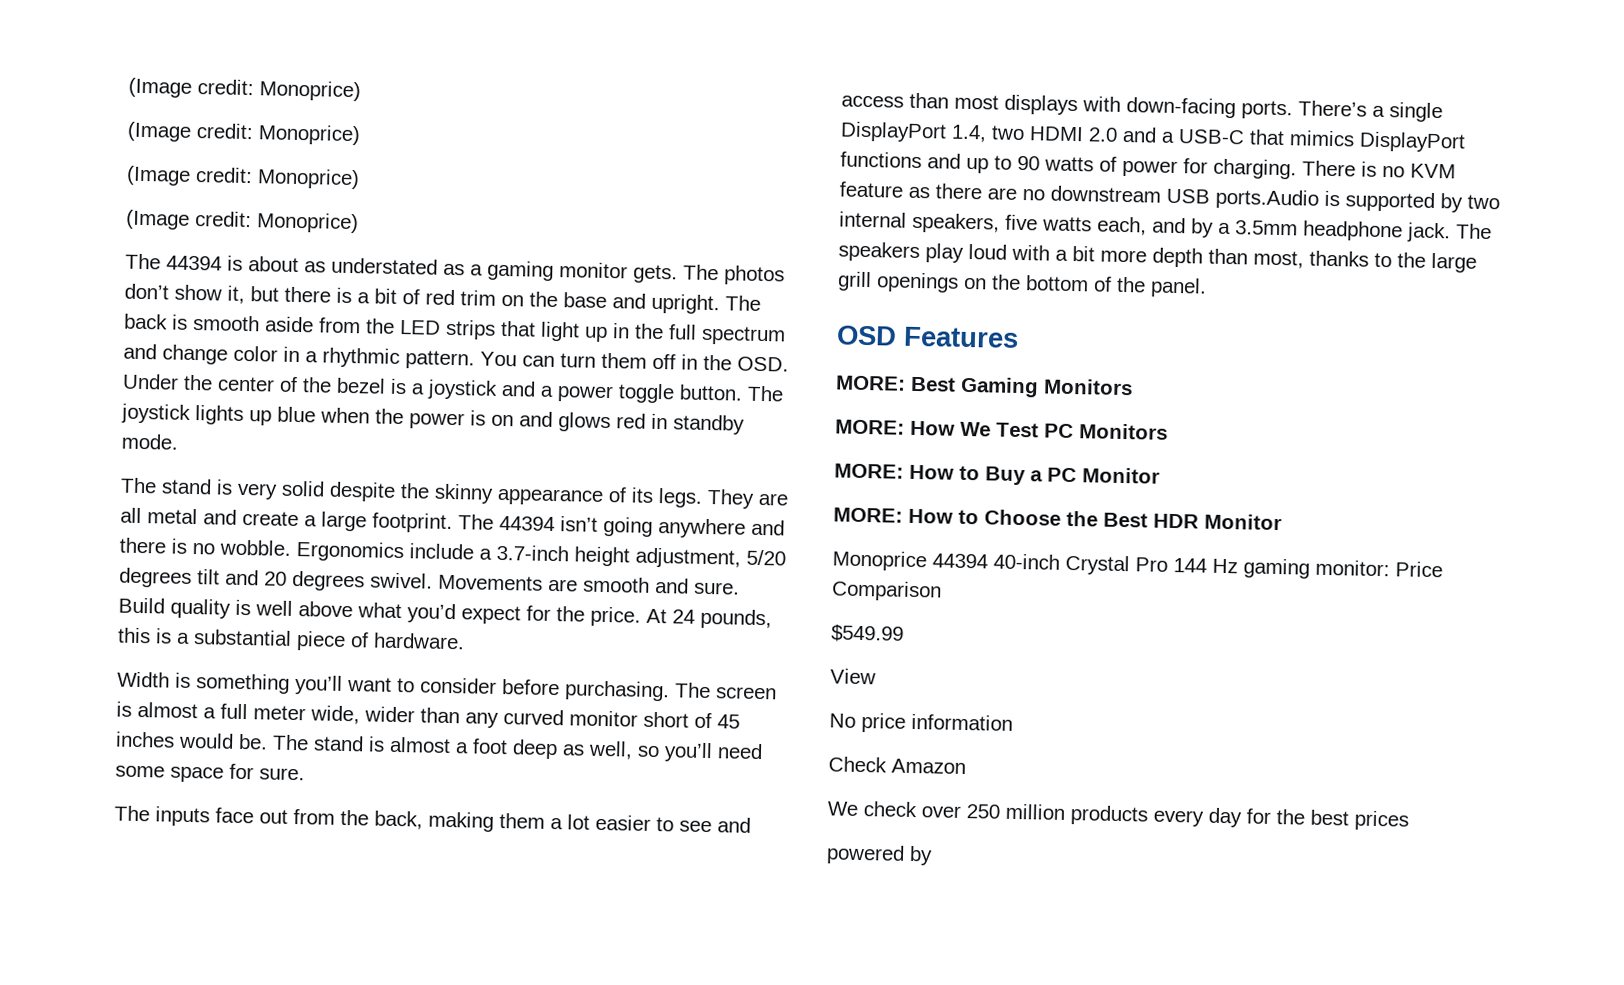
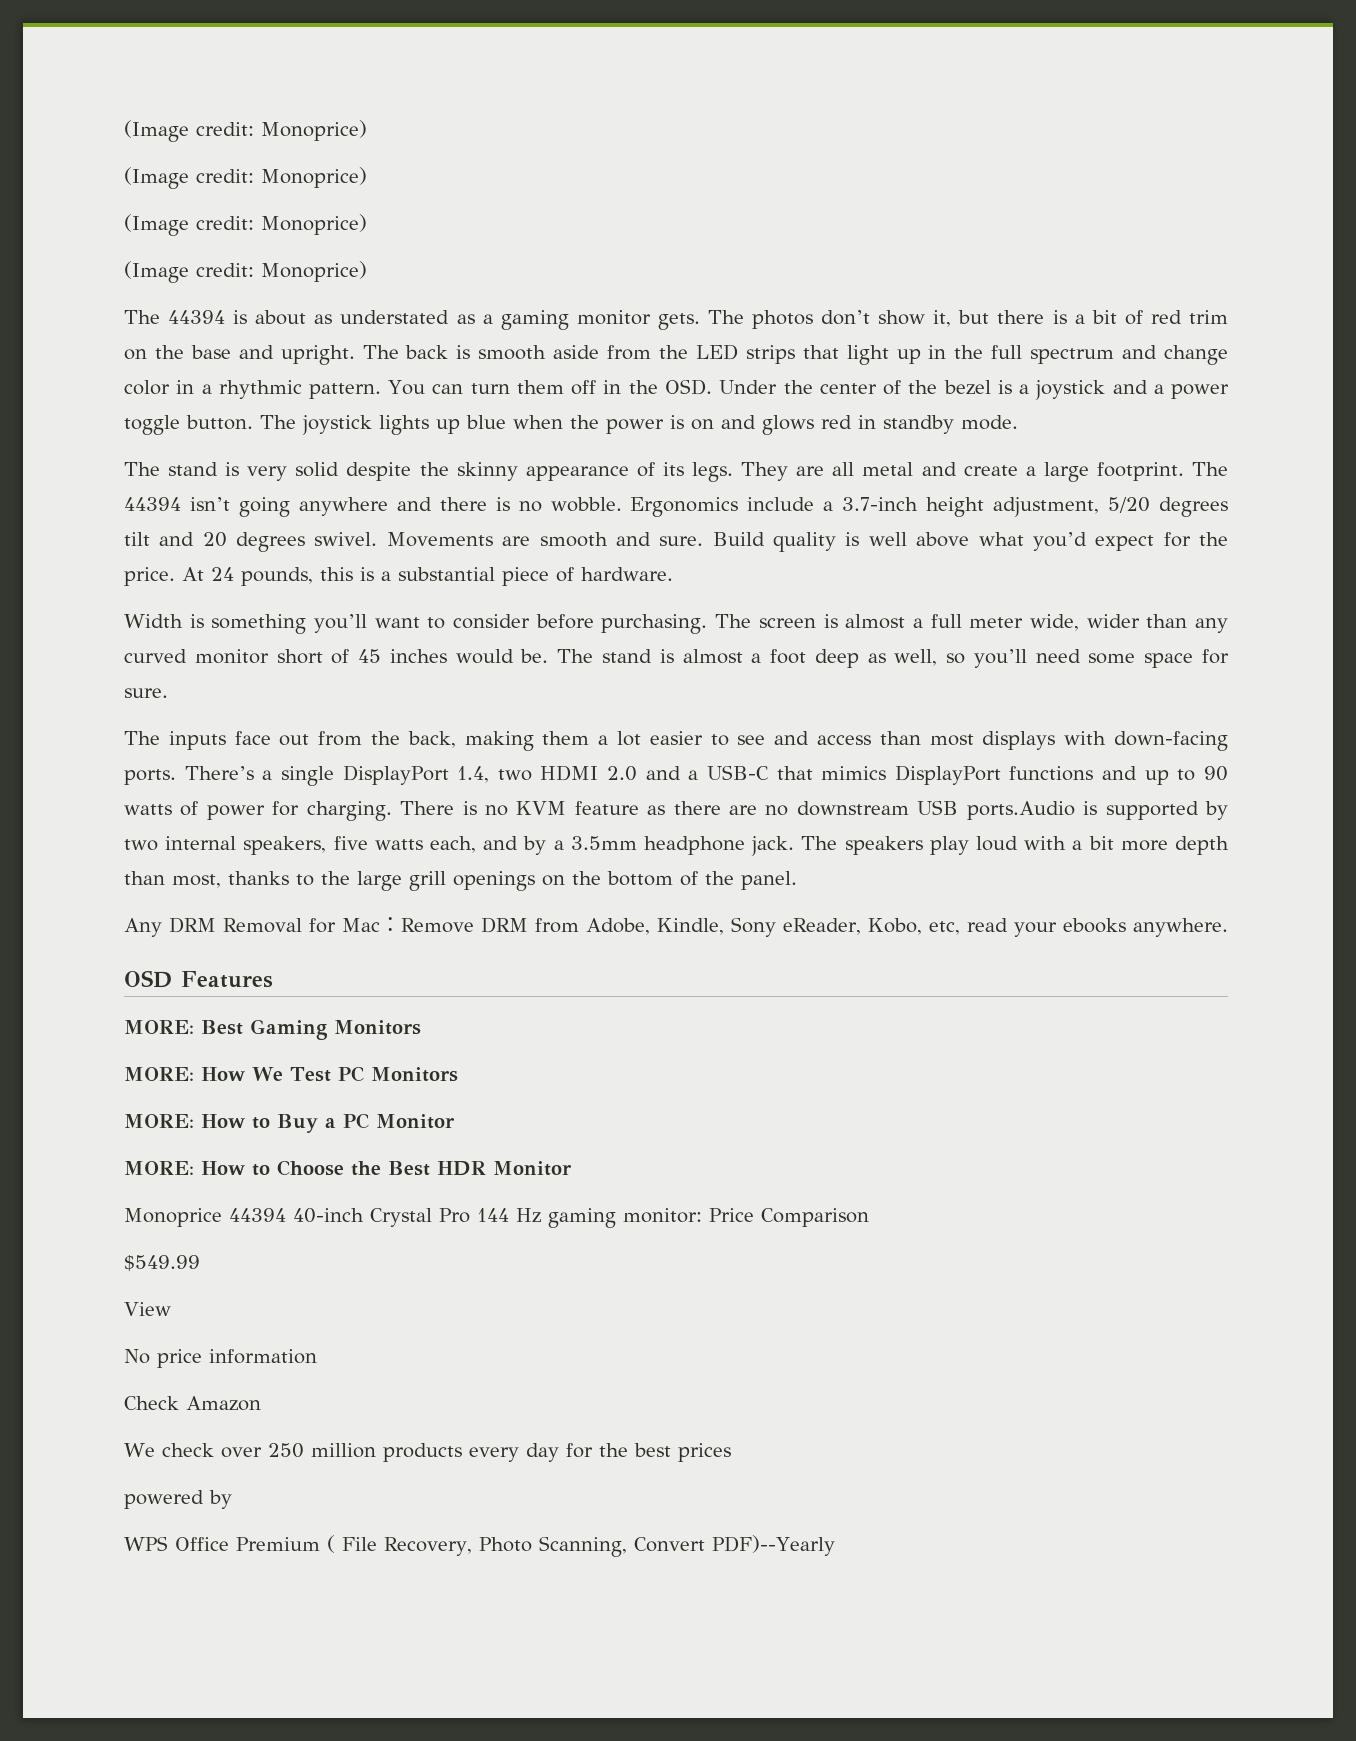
(1207, 287) none -> [124,917,1228,937] // Any DRM Removal for Mac：Remove DRM from Adobe, Kindle, Sony eReader, Kobo, etc, read your ebooks anywhere.
(933, 855) none -> [124,1535,835,1557] // WPS Office Premium ( File Recovery, Photo Scanning, Convert PDF)--Yearly

